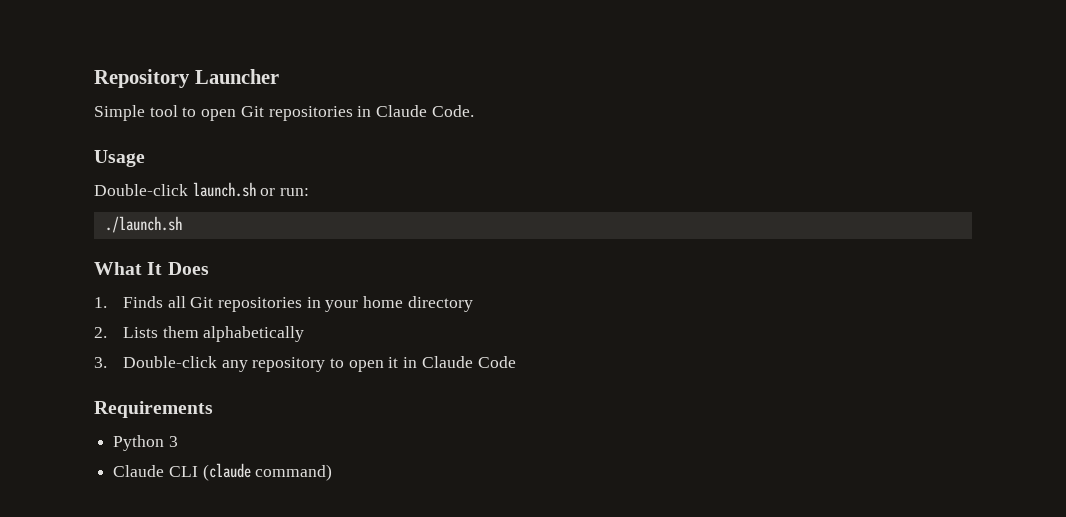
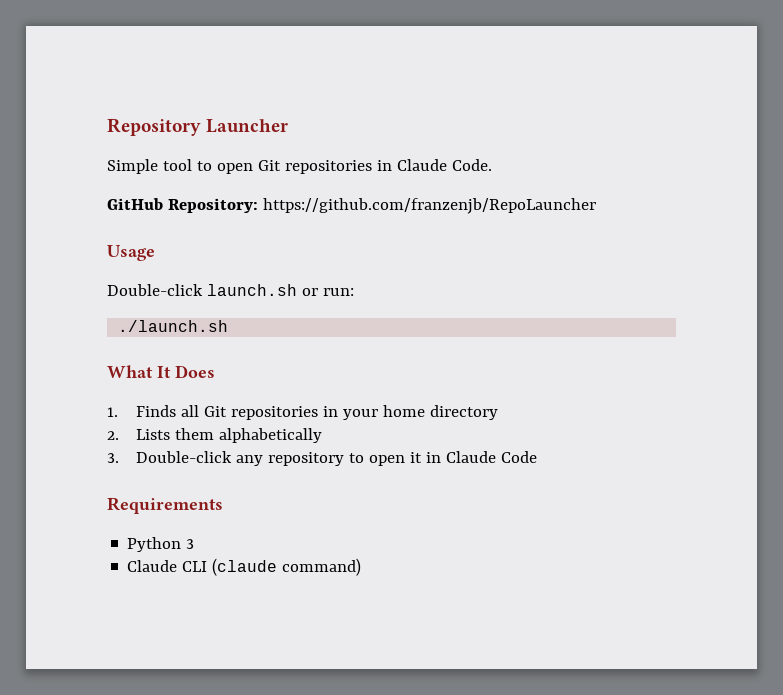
(474, 111) none -> [107,198,596,214] // GitHub Repository: https://github.com/franzenjb/RepoLauncher

